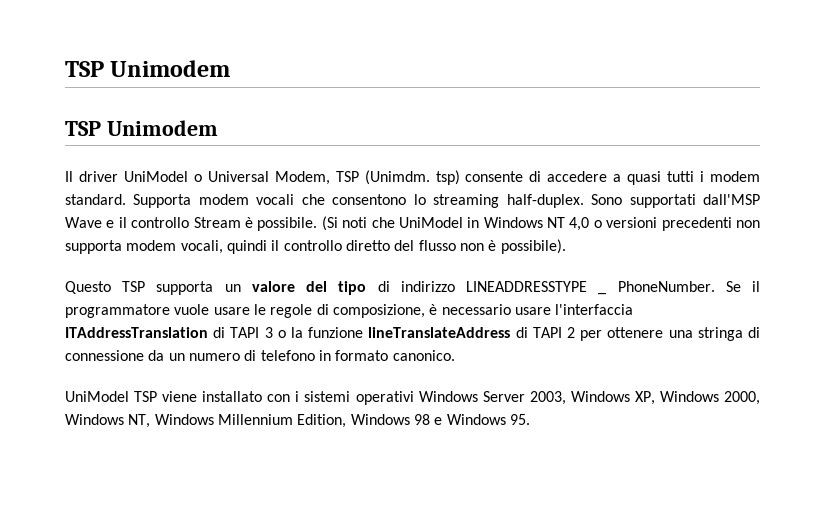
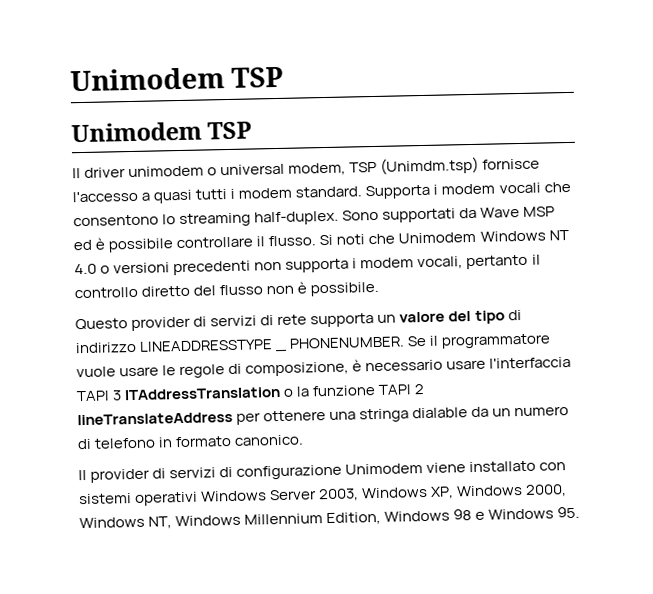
[65,60,231,77] [65,120,218,136] TSP Unimodem // TSP Unimodem -> [70,66,285,92] [71,121,253,143] Unimodem TSP // Unimodem TSP
[123,170,608,185] UniModel o Universal Modem, TSP (Unimdm. tsp) consente di accedere -> [128,156,541,178] [72,190,138,203] unimodem o universal modem, TSP (Unimdm.tsp) fornisce l'accesso
(192, 201) none -> [433,184,439,195] i
[703,194,761,205] [65,216,480,231] dall'MSP Wave e il controllo Stream è possibile. (Si noti che UniModel in -> [459,206,556,219] [73,231,477,253] da Wave MSP ed è possibile controllare il flusso. Si noti che Unimodem
[569,217,590,231] 4,0 -> [74,263,97,275] 4.0
(122, 247) none -> [352,258,358,269] i
[226,240,267,254] quindi -> [466,254,529,270] pertanto
[500,239,566,254] possibile). -> [310,281,380,297] possibile.
[122,281,146,292] TSP -> [131,314,308,332] provider di servizi di rete
[617,281,715,292] PhoneNumber. -> [289,336,406,349] PHONENUMBER.
[65,327,226,338] ITAddressTranslation di -> (572, 362) none
(273, 332) none -> [124,386,282,401] ITAddressTranslation
[368,327,528,338] lineTranslateAddress di -> (377, 391) none
(575, 332) none -> [77,411,233,426] lineTranslateAddress
[748,327,761,338] [65,350,144,361] di connessione -> [412,407,469,419] dialable
[65,391,158,402] UniModel TSP -> [78,463,424,483] Il provider di servizi di configurazione Unimodem
[295,391,300,402] i -> (567, 466) none

